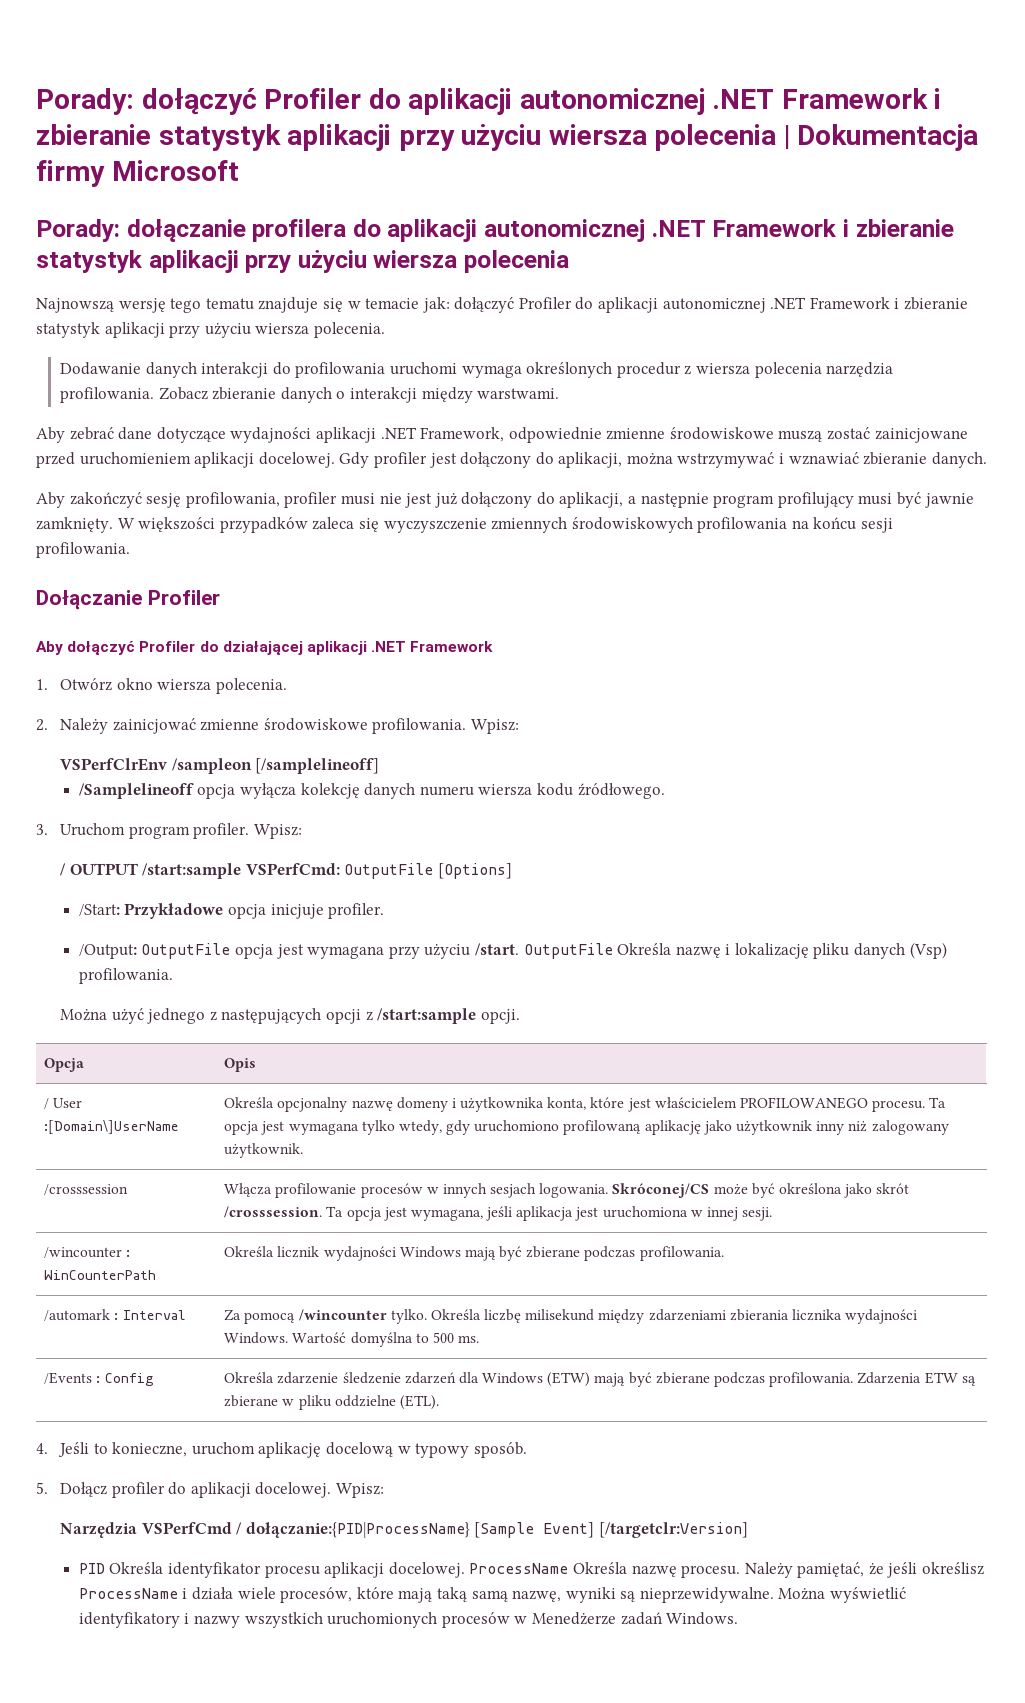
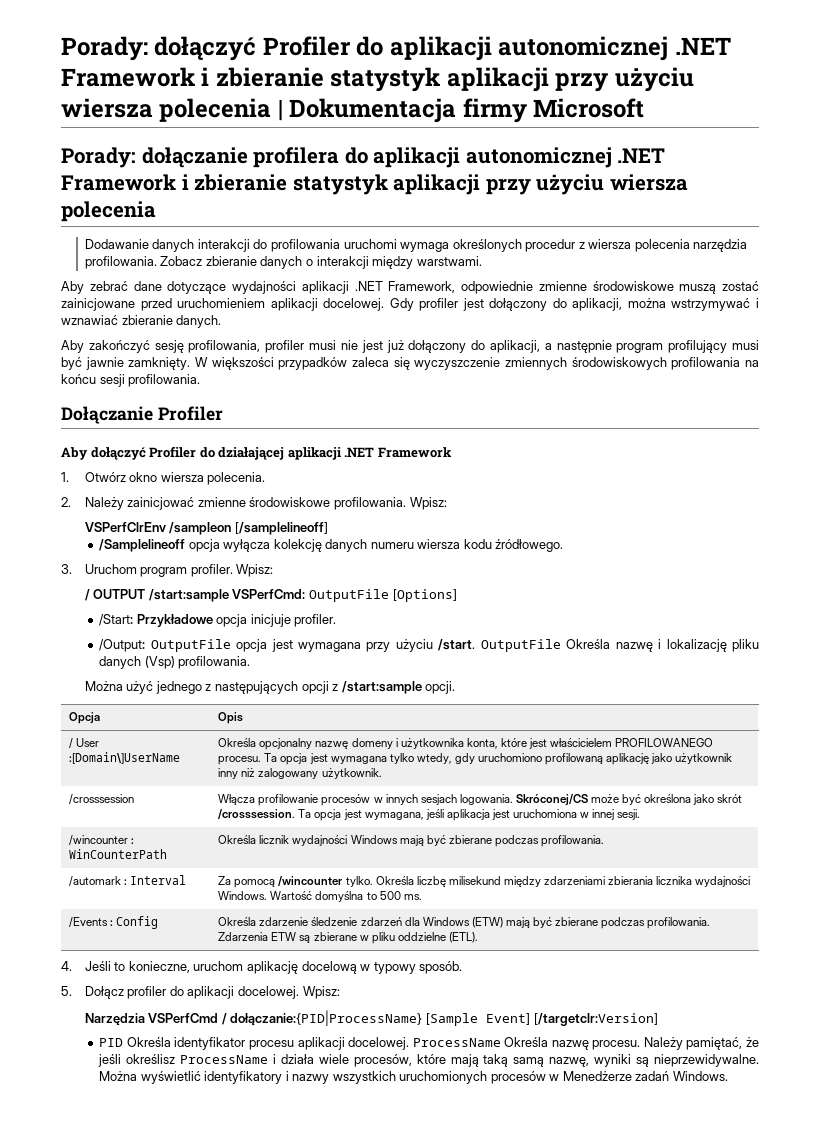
[36,297,969,313] [36,322,385,338] // Najnowszą wersję tego tematu znajduje się w temacie jak: dołączyć Profiler do aplikacji autonomicznej .NET Framework i zbieranie statystyk aplikacji przy użyciu wiersza polecenia. -> (156, 211) none

